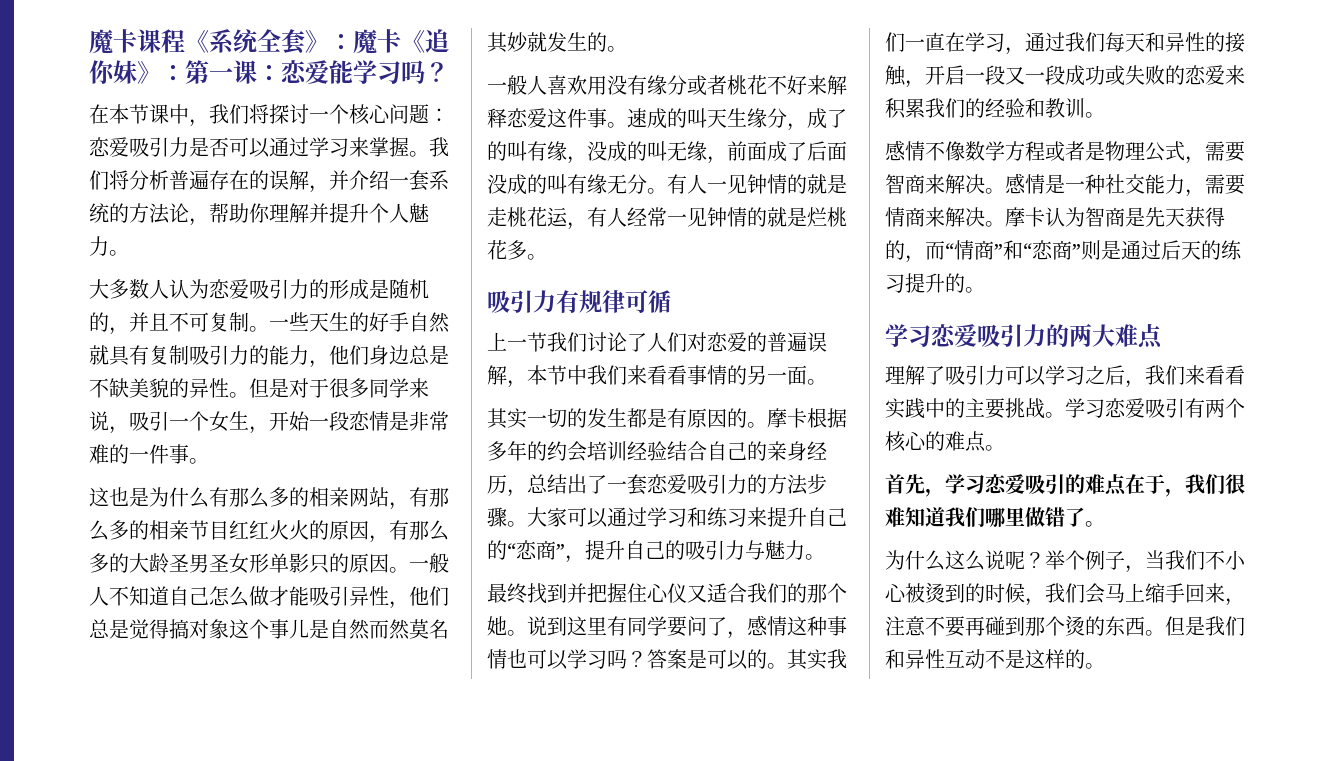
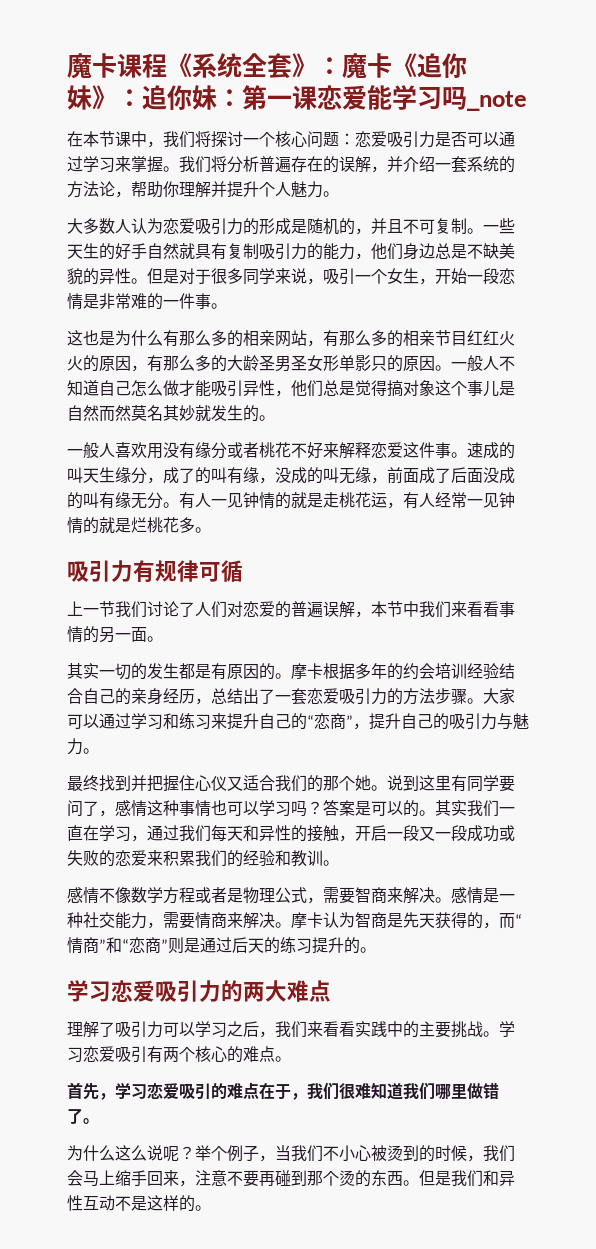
[185,60,281,84] 第一课： -> [142,85,317,110] 追你妹：第一课
[425,62,449,82] ？ -> [467,91,527,111] _note

